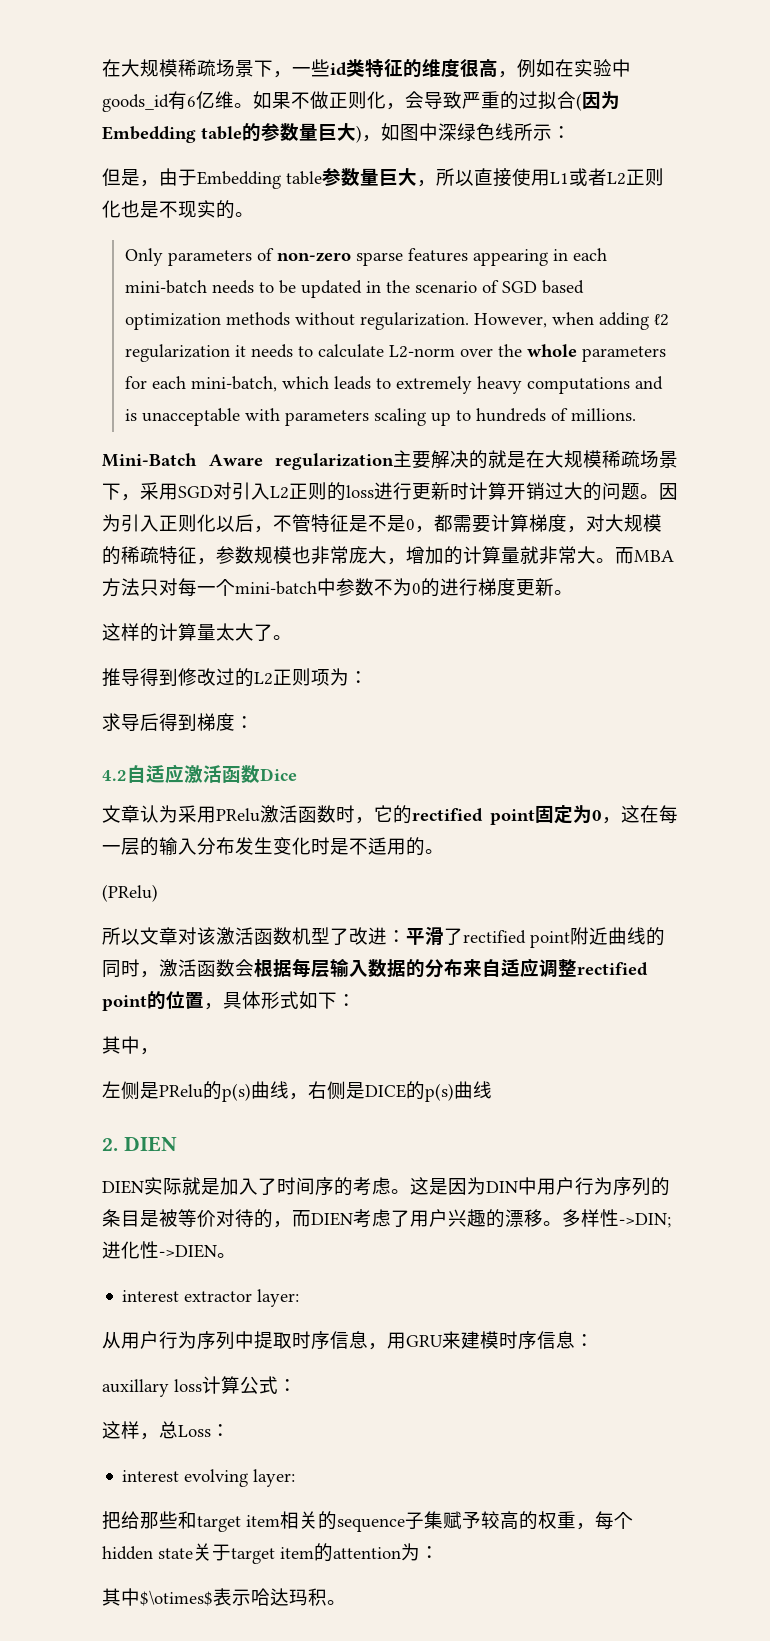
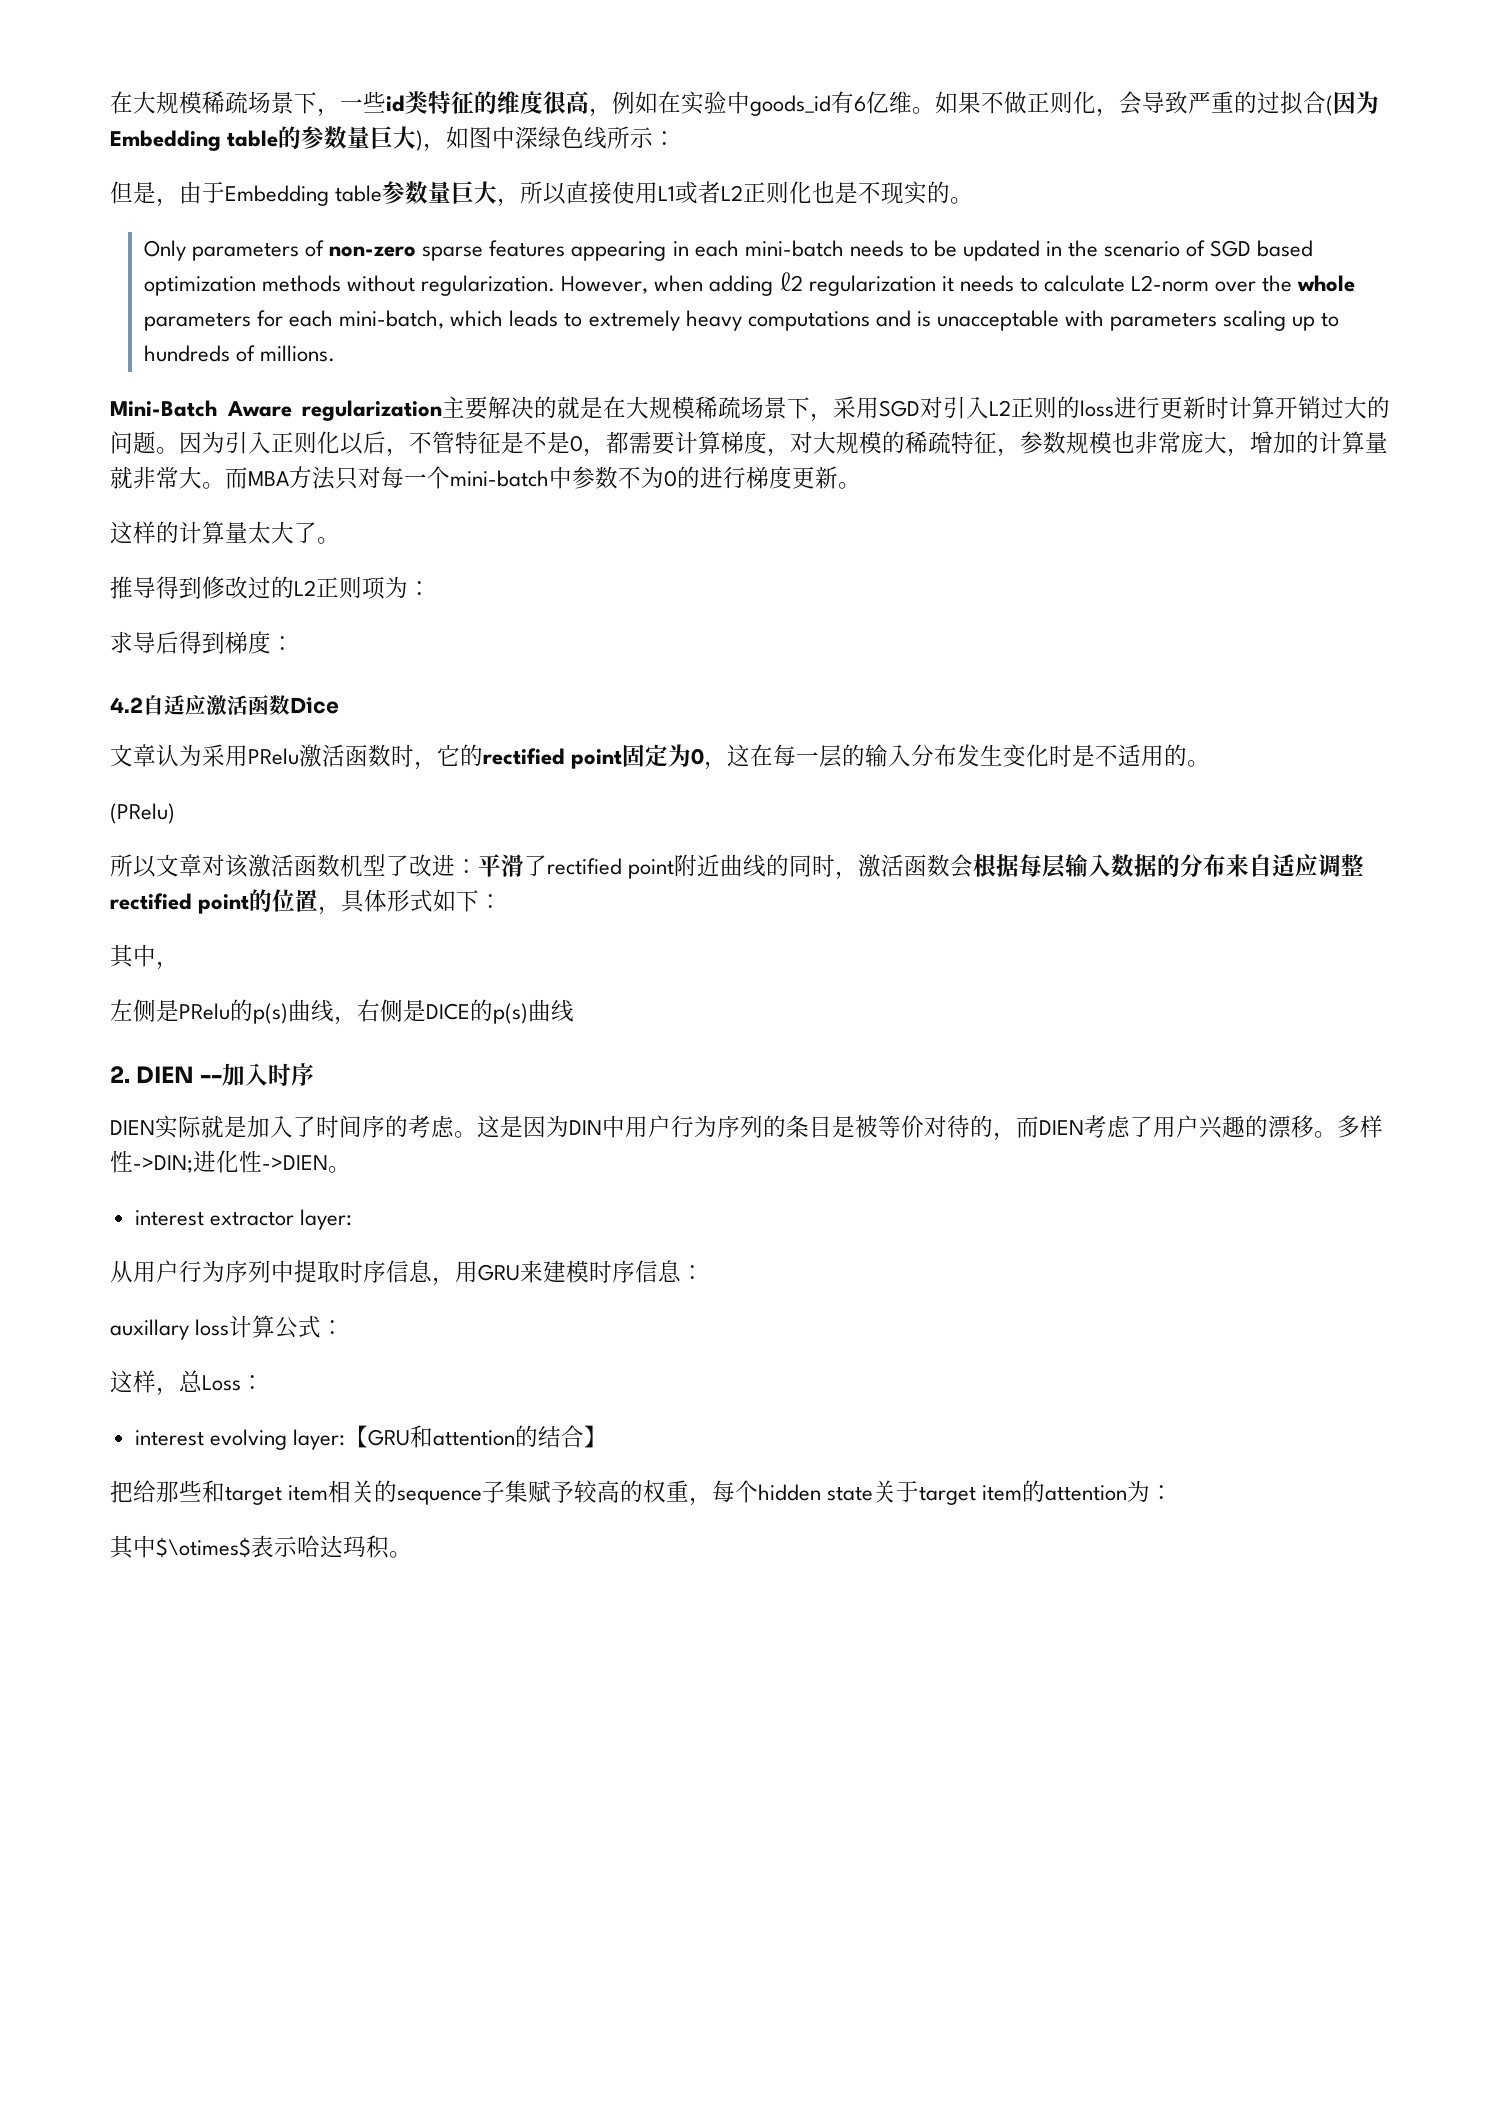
(177, 1144) none -> [200,1063,315,1086] --加入时序
(296, 1478) none -> [344,1425,607,1448] 【GRU和attention的结合】

